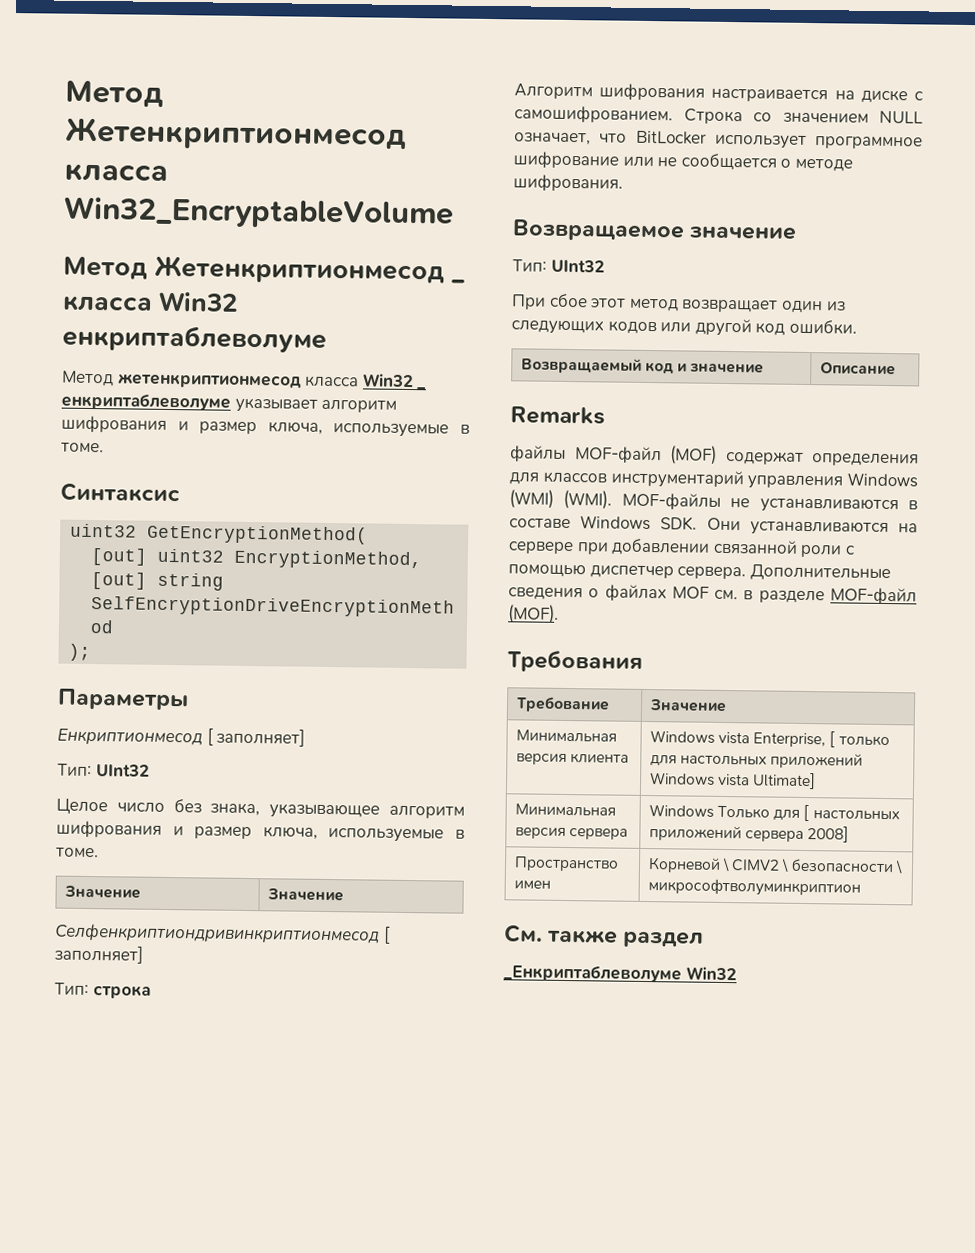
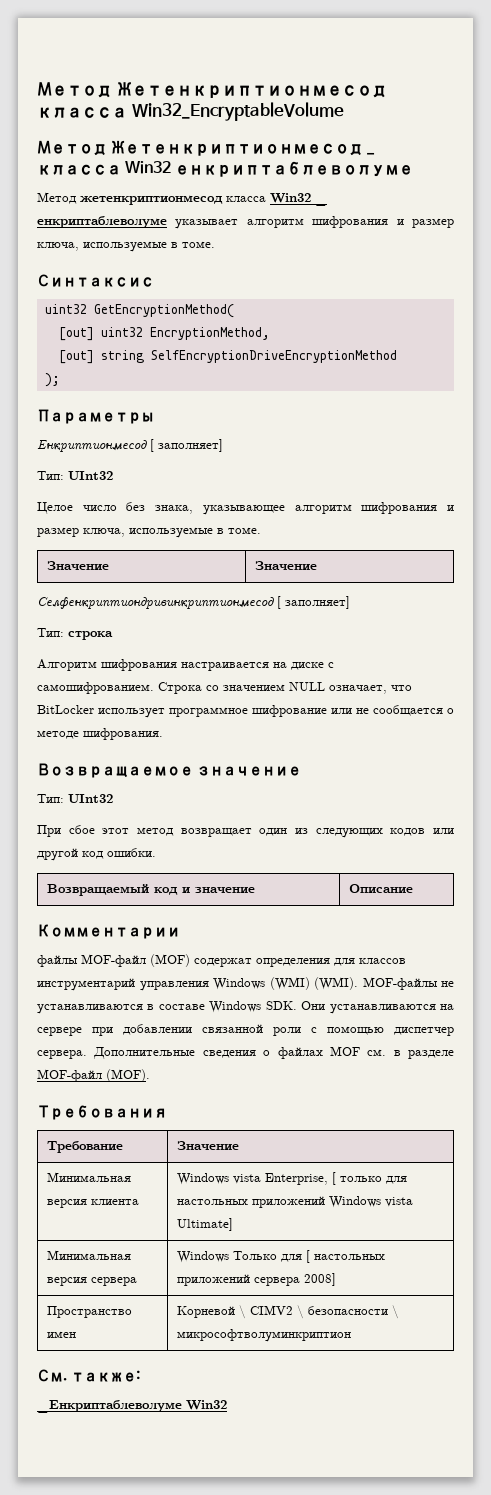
[510,406,605,425] Remarks -> [37,924,180,939] Комментарии
[547,929,705,948] также раздел -> [70,1370,140,1382] также:

